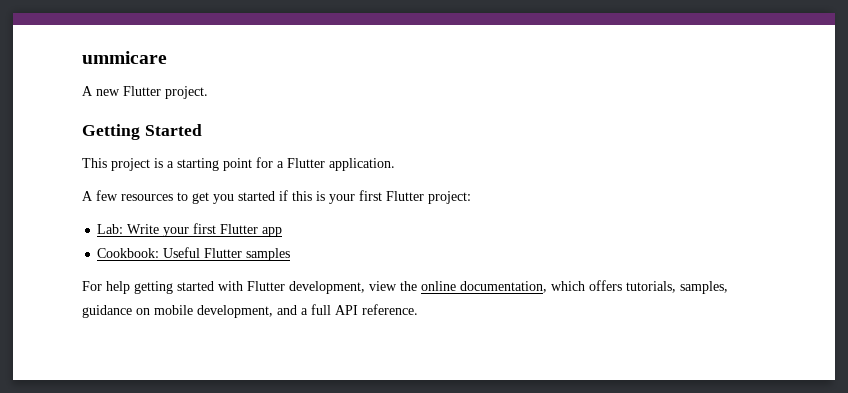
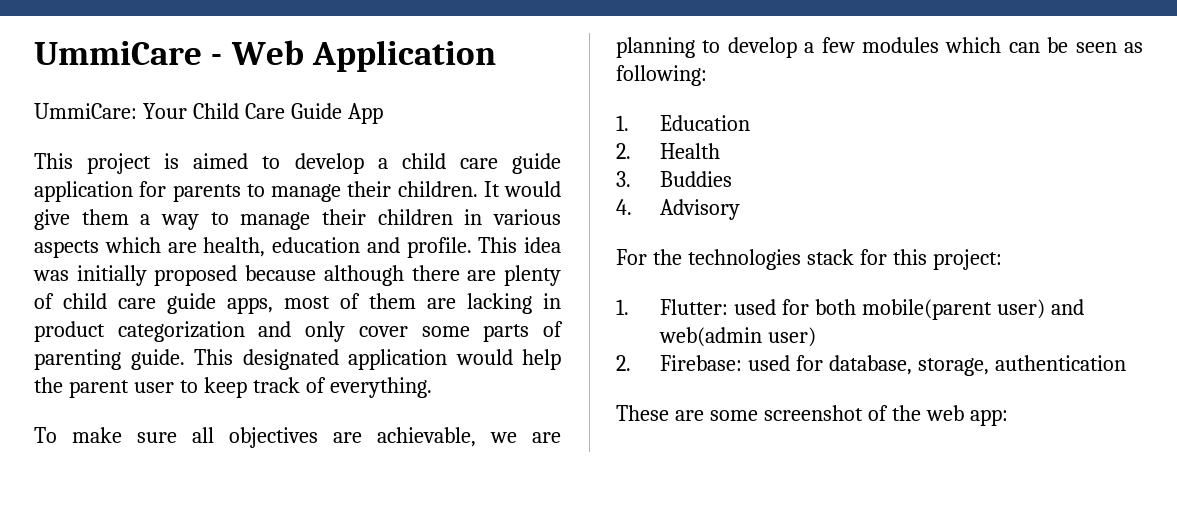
[82,51,167,64] [82,86,208,99] [82,124,202,140] [82,157,395,171] [82,190,471,204] [97,223,283,237] [97,247,291,261] [82,280,728,294] [82,304,418,318] ummicare // A new Flutter project. // Getting Started // This project is a starting point for a Flutter application. // A few resources to get you started if this is your first Flutter project: // Lab: Write your first Flutter app // Cookbook: Useful Flutter samples // For help getting started with Flutter development, view the online documentation, which offers tutorials, samples, guidance on mobile development, and a full API reference. -> [34,40,496,72] [34,103,383,124] [34,153,561,174] [34,181,561,202] [34,209,561,230] [34,237,561,258] [33,265,561,286] [34,293,561,314] [34,321,563,342] [34,349,561,370] [34,377,432,398] [34,427,561,448] [616,37,1143,58] [616,65,707,86] [616,115,750,131] [616,143,720,159] [616,171,732,187] [616,199,740,220] [616,249,1002,270] [616,299,1084,320] [658,327,816,347] [616,355,1126,376] [616,405,1008,426] UmmiCare - Web Application // UmmiCare: Your Child Care Guide App // This project is aimed to develop a child care guide application for parents to manage their children. It would give them a way to manage their children in various aspects which are health, education and profile. This idea was initially proposed because although there are plenty of child care guide apps, most of them are lacking in product categorization and only cover some parts of parenting guide. This designated application would help the parent user to keep track of everything. // To make sure all objectives are achievable, we are planning to develop a few modules which can be seen as following: // 1. Education // 2. Health // 3. Buddies // 4. Advisory // For the technologies stack for this project: // 1. Flutter: used for both mobile(parent user) and web(admin user) // 2. Firebase: used for database, storage, authentication // These are some screenshot of the web app:

